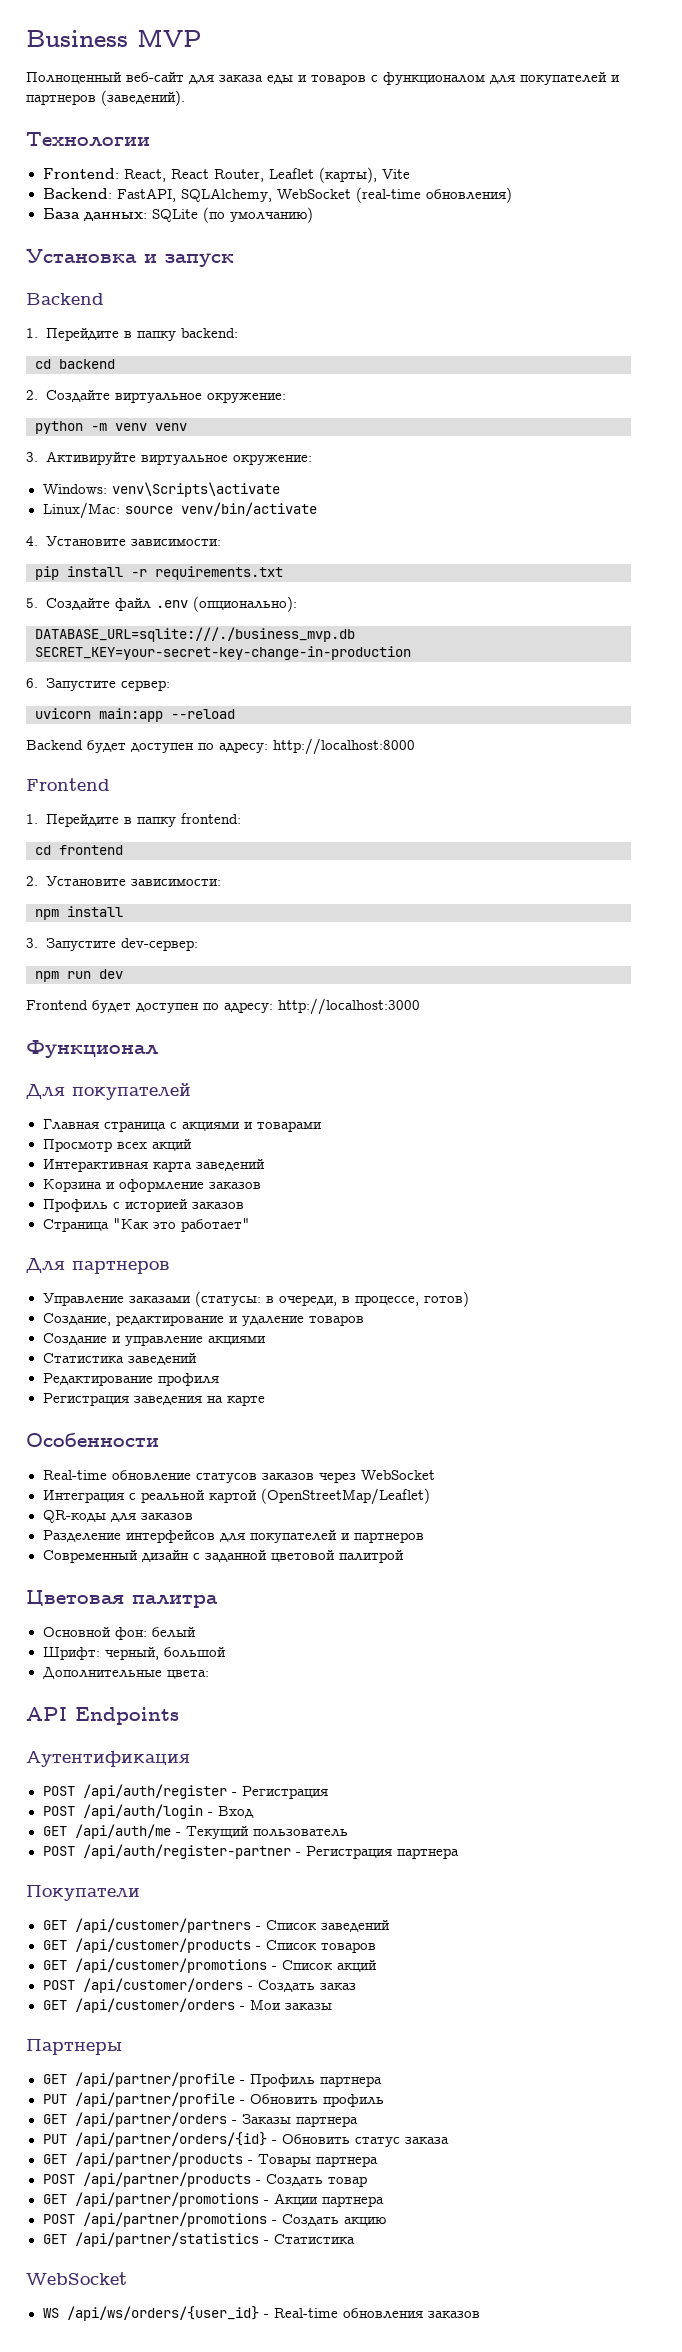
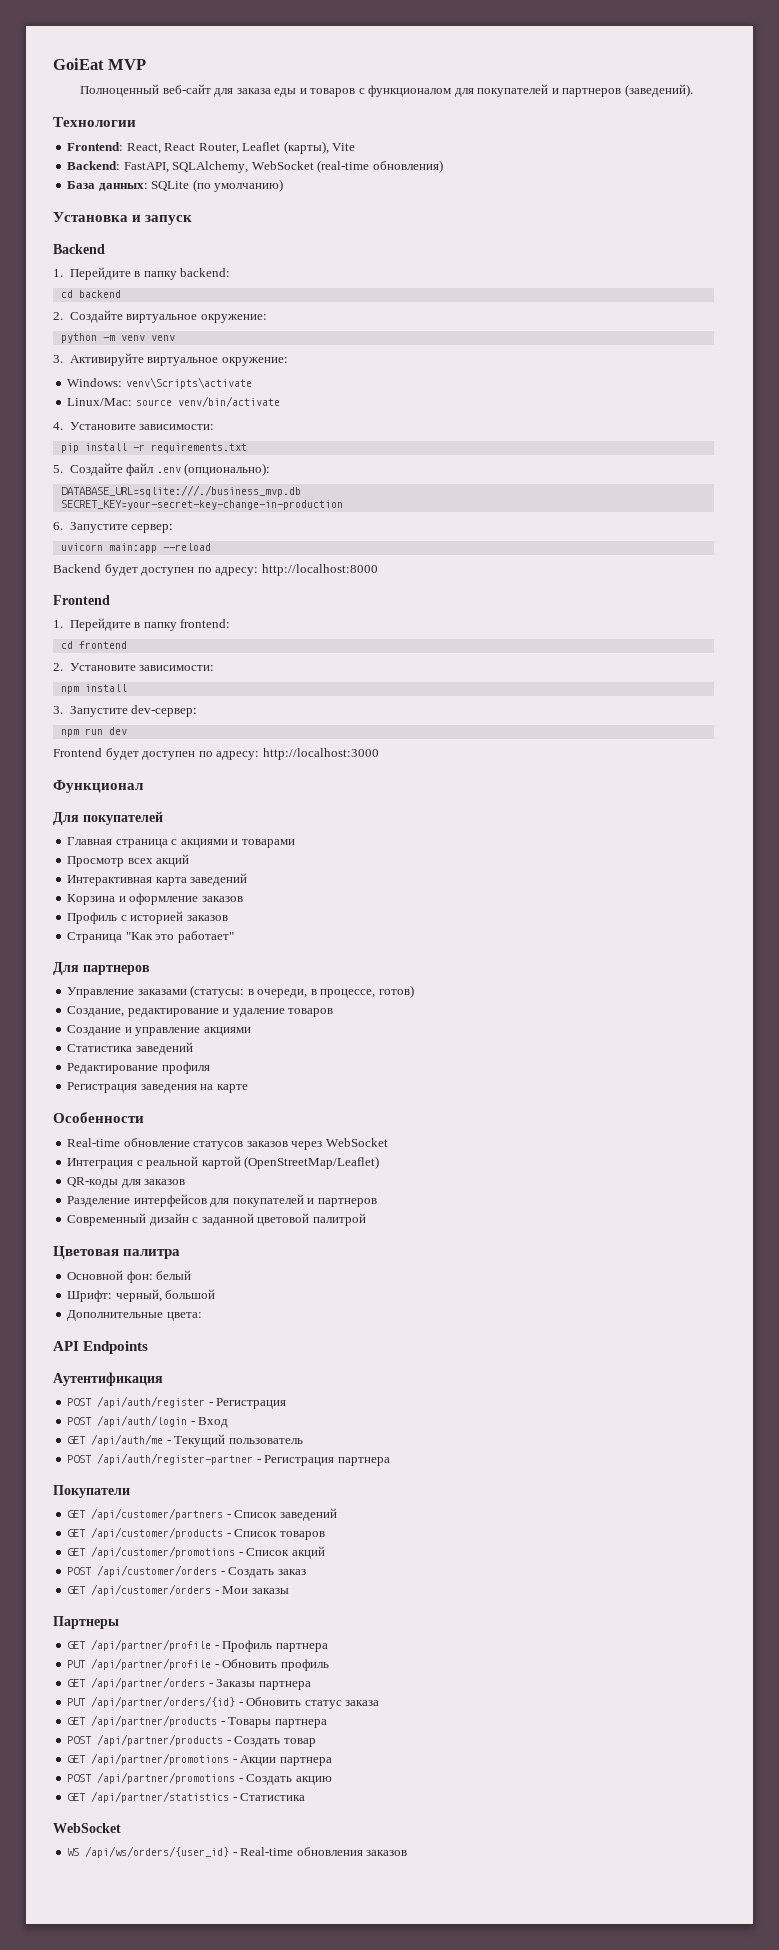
[26,30,128,47] Business -> [53,58,104,70] GoiEat

